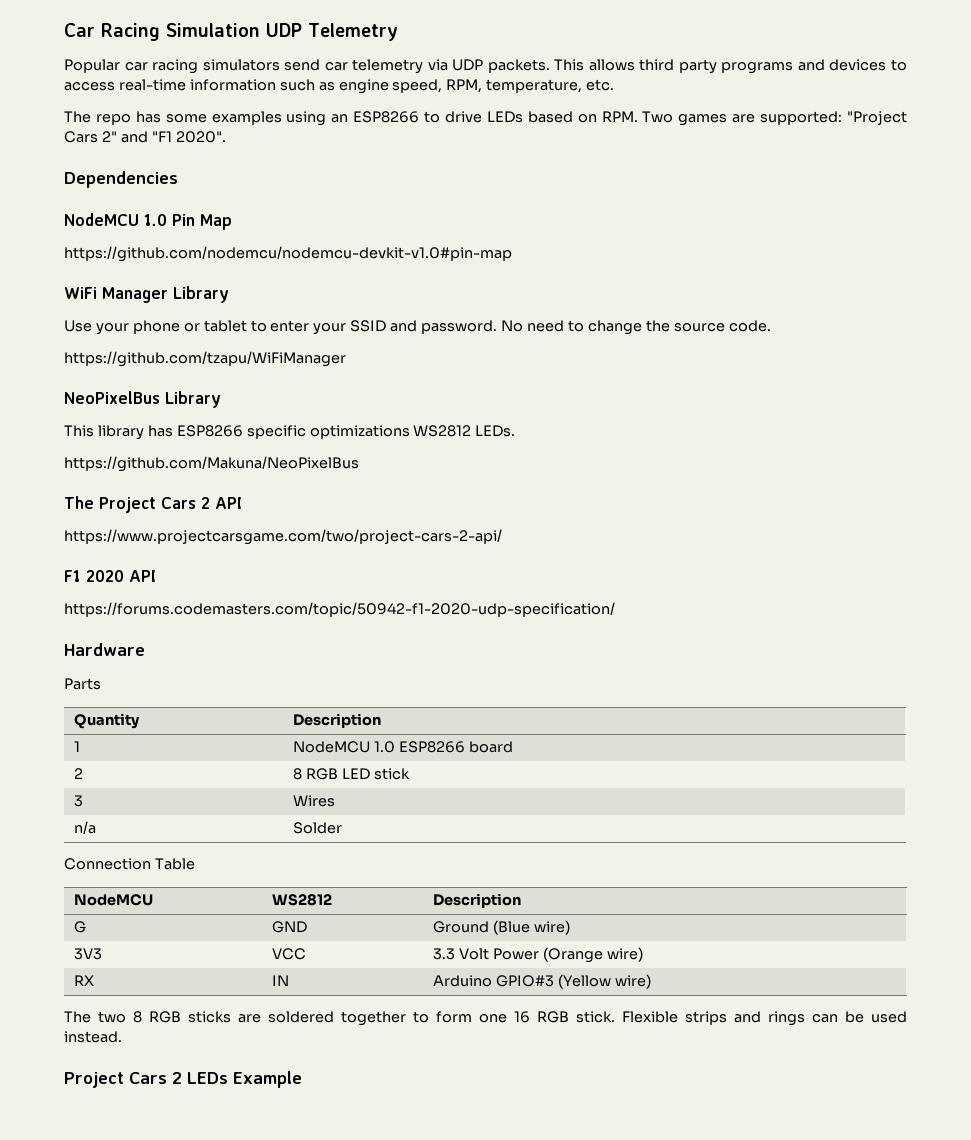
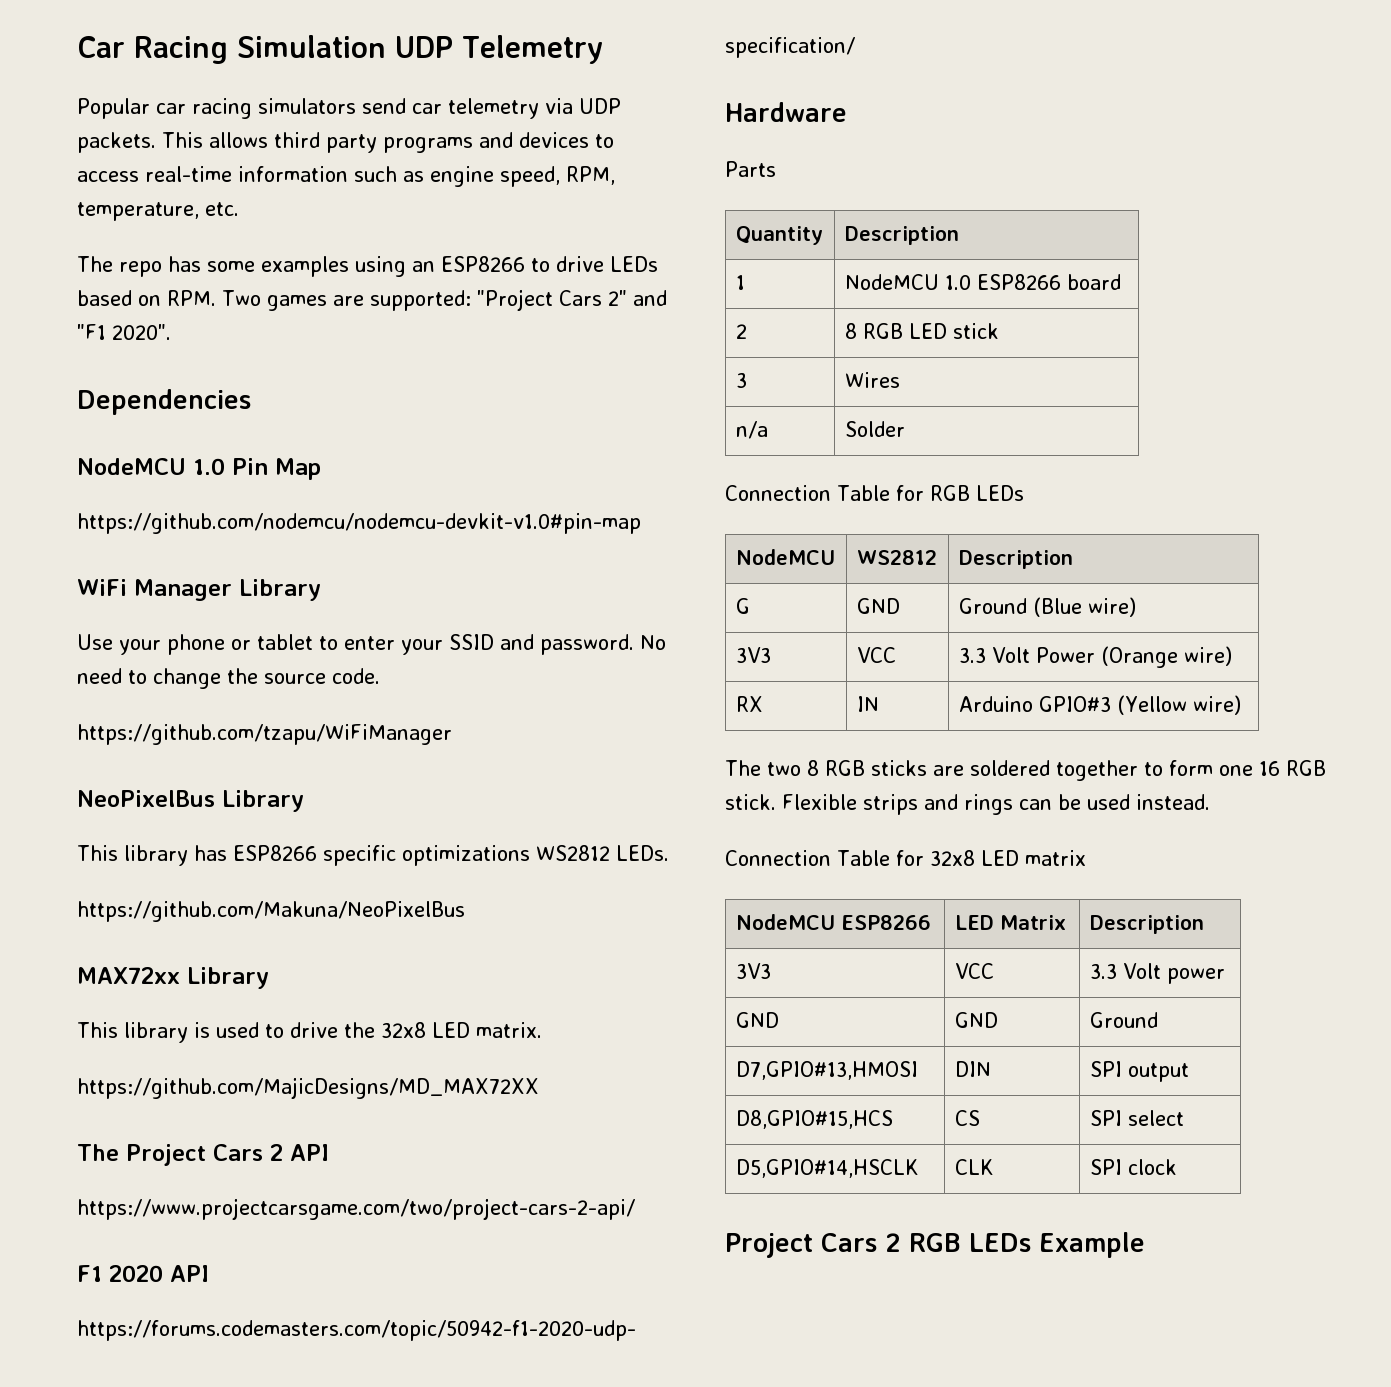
(359, 464) none -> [77,967,269,989] [77,1022,542,1043] [77,1077,539,1099] // MAX72xx Library // This library is used to drive the 32x8 LED matrix. // https://github.com/MajicDesigns/MD_MAX72XX
(195, 864) none -> [895,485,1024,501] for RGB LEDs
[64,1072,182,1088] // Project Cars 2 -> [725,850,1086,866] [735,914,931,930] [954,915,1066,930] [1089,915,1204,934] [735,963,771,979] [954,963,994,979] [1089,963,1225,984] [735,1012,779,1028] [954,1012,998,1028] [1089,1012,1158,1028] [735,1061,918,1080] [954,1061,991,1077] [1089,1061,1189,1082] [735,1110,893,1129] [954,1110,980,1126] [1089,1110,1184,1126] [735,1159,919,1178] [954,1159,994,1175] [1089,1159,1177,1175] [725,1233,961,1258] // Connection Table for 32x8 LED matrix // NodeMCU ESP8266 | LED Matrix | Description // 3V3 | VCC | 3.3 Volt power // GND | GND | Ground // D7,GPIO#13,HMOSI | DIN | SPI output // D8,GPIO#15,HCS | CS | SPI select // D5,GPIO#14,HSCLK | CLK | SPI clock // Project Cars 2 RGB

